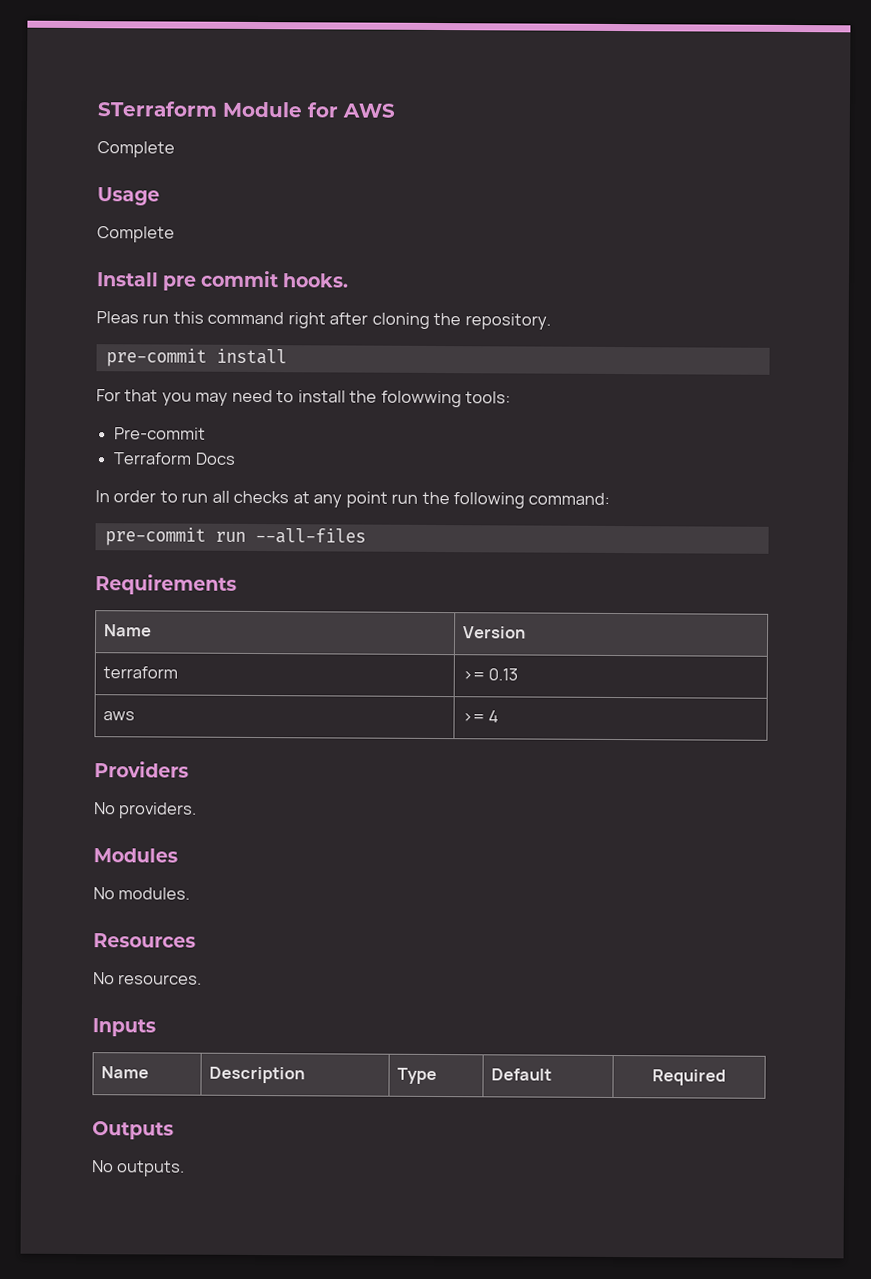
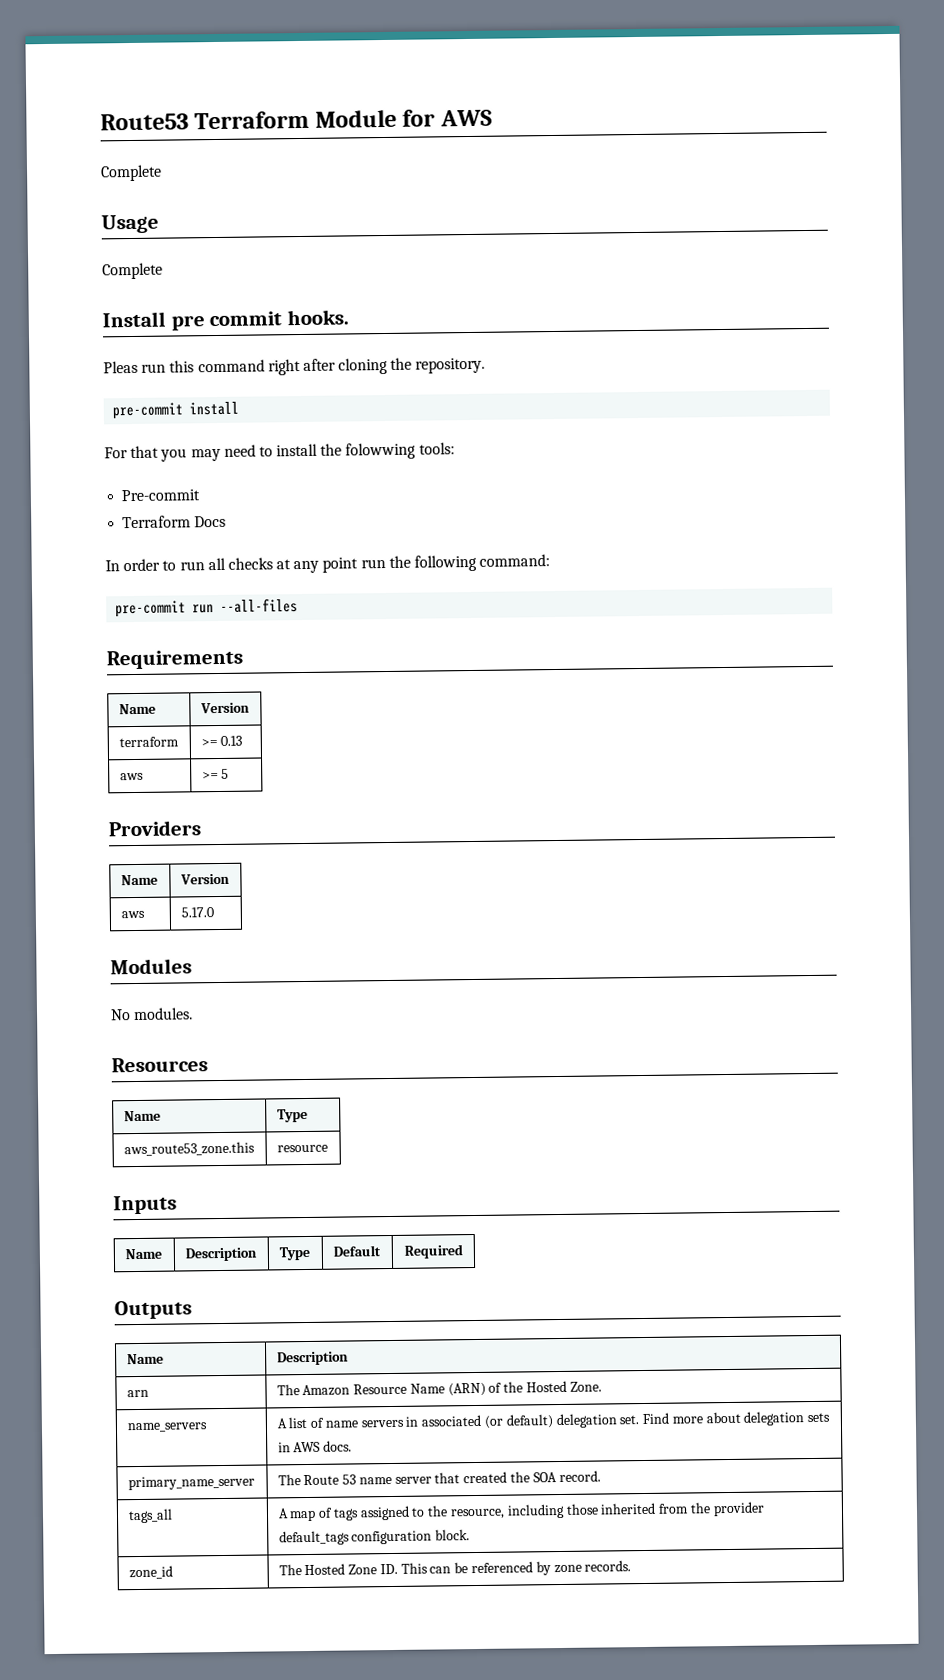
[97,101,217,117] STerraform -> [100,110,310,131] Route53 Terraform
[488,710,500,723] 4 -> [221,768,230,779] 5
[94,802,198,819] // No providers. -> [120,874,158,886] [179,873,230,885] [120,910,145,919] [180,907,214,918] // Name | Version // aws | 5.17.0
[93,972,203,985] // No resources. -> [123,1110,161,1122] [276,1108,308,1123] [123,1141,255,1157] [276,1144,328,1153] // Name | Type // aws_route53_zone.this | resource
[92,1160,186,1177] // No outputs. -> [126,1353,164,1365] [276,1351,349,1366] [126,1389,149,1398] [276,1380,602,1397] [126,1422,207,1433] [276,1411,831,1429] [277,1440,353,1453] [127,1475,255,1491] [277,1470,601,1486] [127,1508,173,1524] [277,1501,765,1522] [278,1529,471,1546] [128,1565,173,1580] [278,1560,632,1576] // Name | Description // arn | The Amazon Resource Name (ARN) of the Hosted Zone. // name_servers | A list of name servers in associated (or default) delegation set. Find more about delegation sets in AWS docs. // primary_name_server | The Route 53 name server that created the SOA record. // tags_all | A map of tags assigned to the resource, including those inherited from the provider default_tags configuration block. // zone_id | The Hosted Zone ID. This can be referenced by zone records.

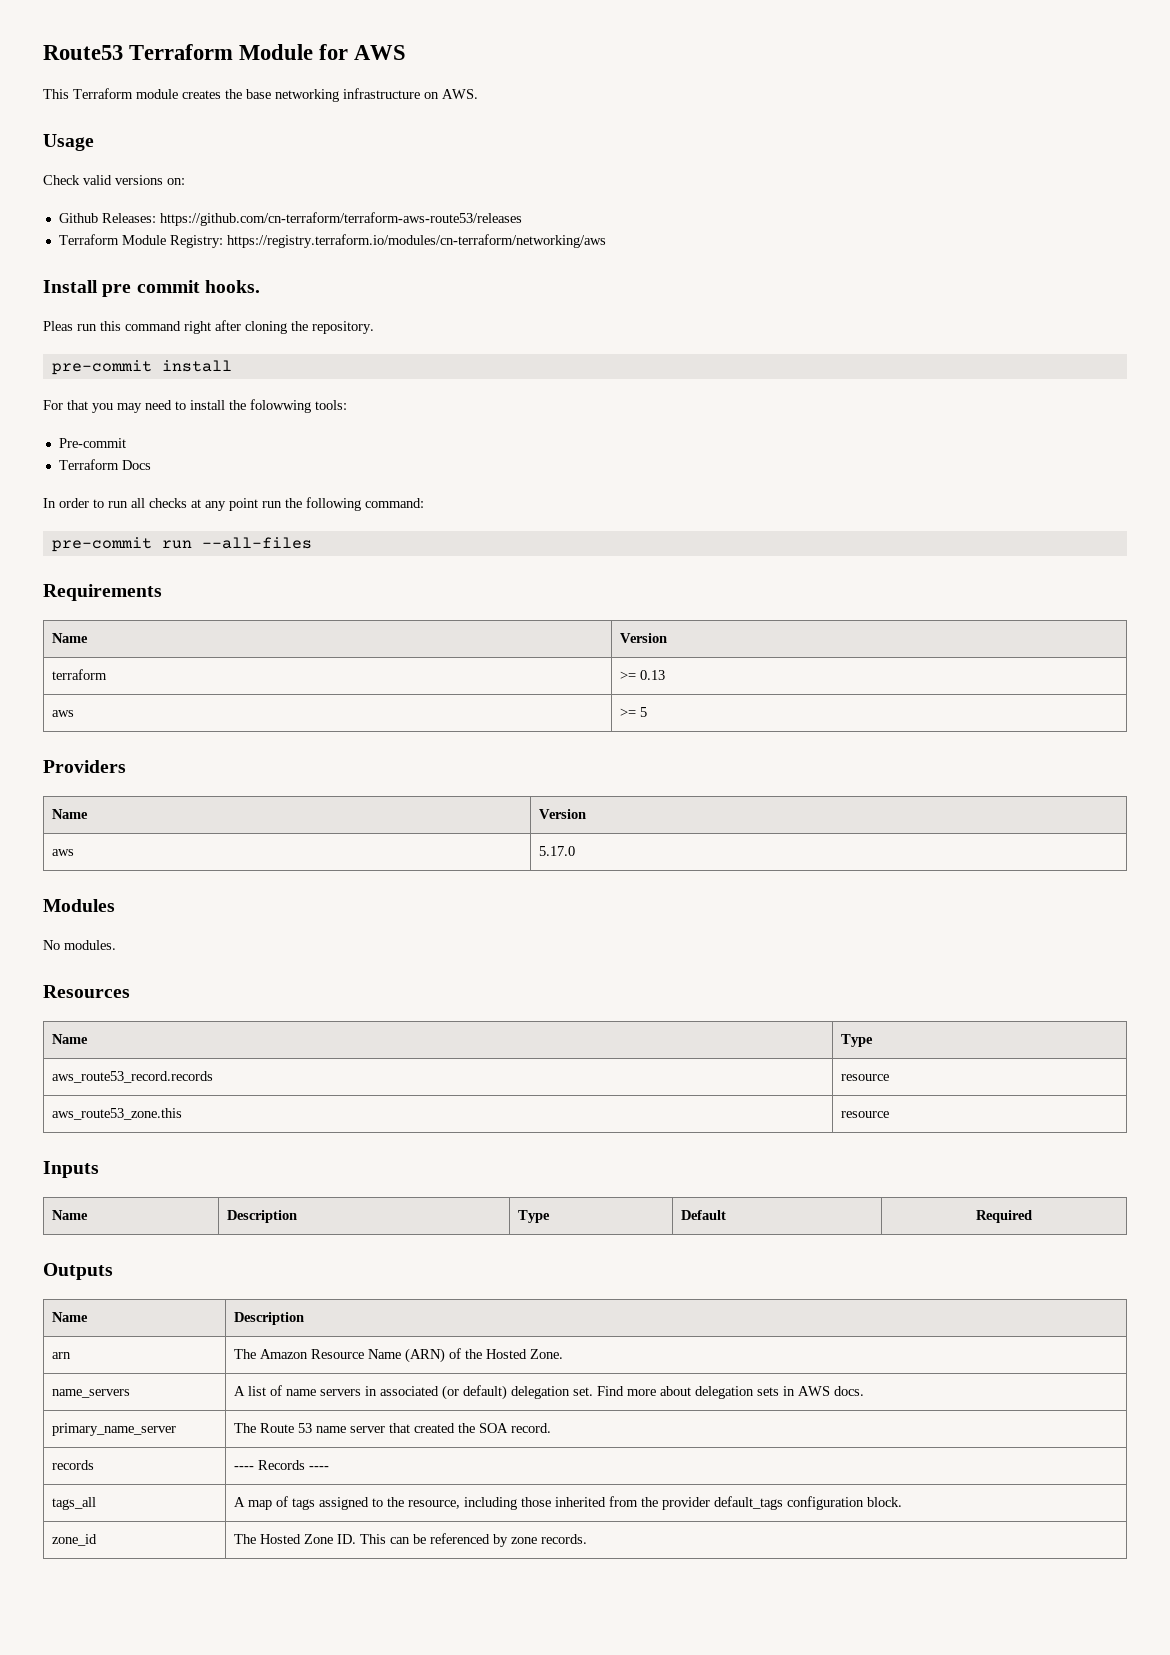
[100,164,162,182] [101,214,159,234] [102,262,163,280] Complete // Usage // Complete -> [43,88,478,102] [43,134,94,151] [43,175,185,185] [58,212,522,226] [58,234,606,248] This Terraform module creates the base networking infrastructure on AWS. // Usage // Check valid versions on: // Github Releases: https://github.com/cn-terraform/terraform-aws-route53/releases // Terraform Module Registry: https://registry.terraform.io/modules/cn-terraform/networking/aws
(308, 1115) none -> [51,1071,213,1083] [840,1074,889,1081] // aws_route53_record.records | resource
(601, 1476) none -> [51,1460,94,1470] [233,1460,329,1470] // records | ---- Records ----

